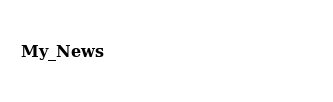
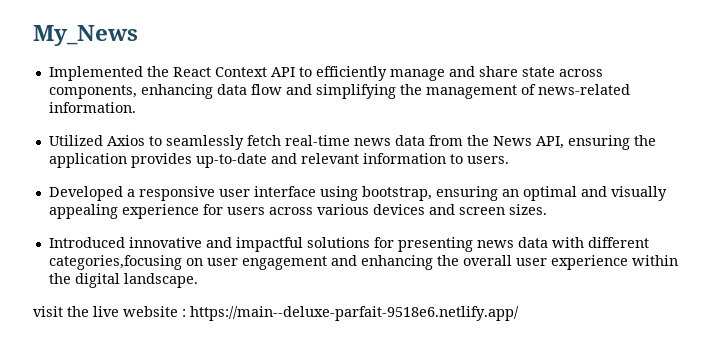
(104, 53) none -> [48,66,603,81] [48,84,630,99] [48,102,136,113] [48,135,656,150] [48,153,509,168] [48,186,667,201] [48,204,547,219] [48,237,649,252] [48,255,678,270] [48,273,198,288] [33,306,519,321] // Implemented the React Context API to efficiently manage and share state across components, enhancing data flow and simplifying the management of news-related information. // Utilized Axios to seamlessly fetch real-time news data from the News API, ensuring the application provides up-to-date and relevant information to users. // Developed a responsive user interface using bootstrap, ensuring an optimal and visually appealing experience for users across various devices and screen sizes. // Introduced innovative and impactful solutions for presenting news data with different categories,focusing on user engagement and enhancing the overall user experience within the digital landscape. // visit the live website : https://main--deluxe-parfait-9518e6.netlify.app/

